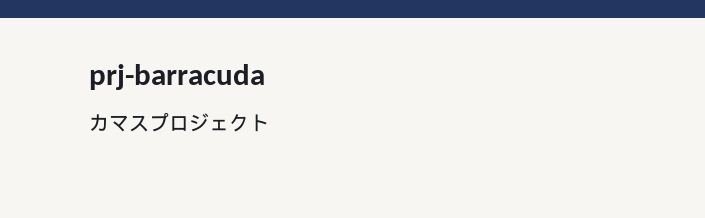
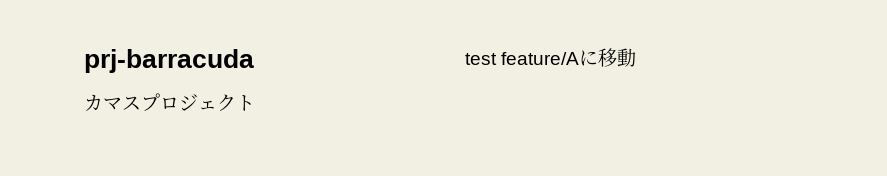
(269, 123) none -> [465,48,637,67] // test feature/Aに移動

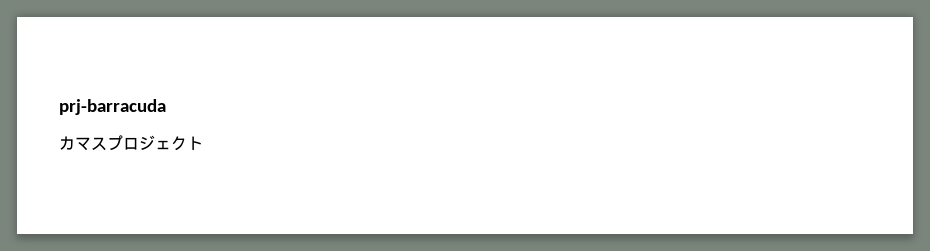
[465,48,637,67] // test feature/Aに移動 -> (203, 143) none

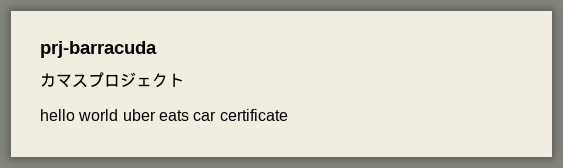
(203, 143) none -> [40,109,288,121] // hello world uber eats car certificate

